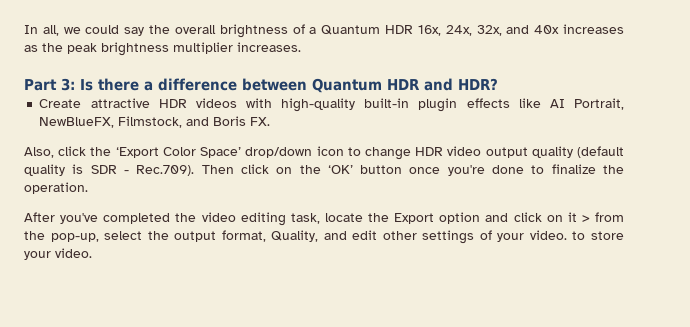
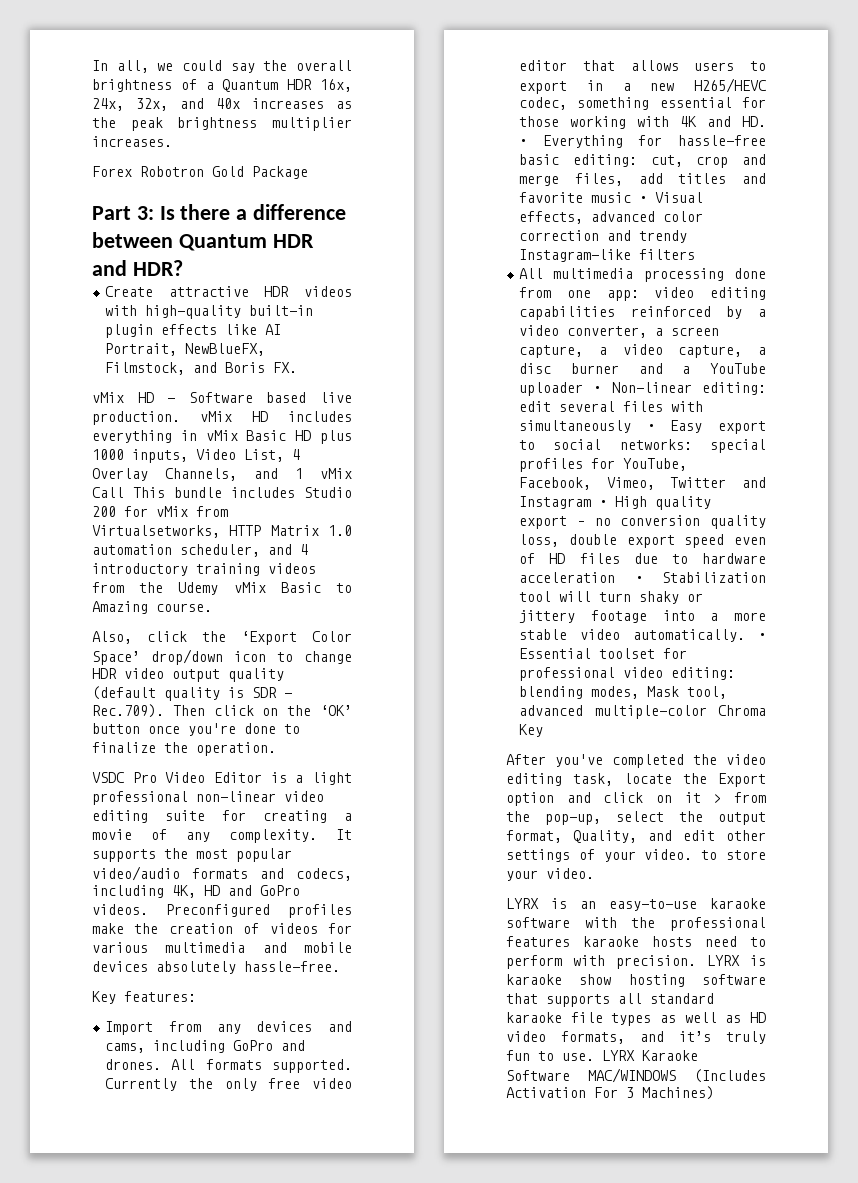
(301, 47) none -> [92,166,308,179] // Forex Robotron Gold Package
(271, 121) none -> [92,392,352,403] [92,411,352,425] [92,430,352,444] [92,449,300,463] [92,468,352,481] [92,487,352,498] [92,506,228,517] [92,525,352,538] [92,544,308,557] [92,563,316,576] [92,582,352,595] [92,601,212,614] // vMix HD - Software based live production. vMix HD includes everything in vMix Basic HD plus 1000 inputs, Video List, 4 Overlay Channels, and 1 vMix Call This bundle includes Studio 200 for vMix from Virtualsetworks, HTTP Matrix 1.0 automation scheduler, and 4 introductory training videos from the Udemy vMix Basic to Amazing course.
(88, 188) none -> [92,772,352,785] [92,791,324,805] [92,810,352,823] [92,829,352,843] [92,848,292,862] [92,866,352,881] [92,885,300,898] [92,904,352,918] [92,923,352,934] [92,942,352,953] [92,961,340,974] [92,991,196,1004] [105,1021,352,1035] [105,1040,306,1053] [105,1059,352,1073] [105,1078,352,1091] [519,60,766,71] [519,78,766,94] [519,97,766,110] [519,116,766,129] [519,135,766,148] [519,154,766,168] [519,173,766,186] [519,192,704,203] [519,211,704,224] [519,230,688,243] [519,249,696,262] [519,268,766,282] [519,287,766,301] [519,306,766,320] [519,325,720,338] [519,344,766,358] [519,363,766,374] [519,382,766,396] [519,401,704,412] [519,420,766,434] [519,439,766,453] [519,458,688,472] [519,477,766,490] [519,496,712,510] [519,515,766,529] [519,534,766,548] [519,553,766,564] [519,572,766,583] [519,591,704,604] [519,610,766,623] [519,629,766,642] [519,648,688,659] [519,667,736,681] [519,686,728,699] [519,705,766,719] [519,724,544,737] // VSDC Pro Video Editor is a light professional non-linear video editing suite for creating a movie of any complexity. It supports the most popular video/audio formats and codecs, including 4K, HD and GoPro videos. Preconfigured profiles make the creation of videos for various multimedia and mobile devices absolutely hassle-free. // Key features: // Import from any devices and cams, including GoPro and drones. All formats supported. Сurrently the only free video editor that allows users to export in a new H265/HEVC codec, something essential for those working with 4K and HD. • Everything for hassle-free basic editing: cut, crop and merge files, add titles and favorite music • Visual effects, advanced color correction and trendy Instagram-like filters // All multimedia processing done from one app: video editing capabilities reinforced by a video converter, a screen capture, a video capture, a disc burner and a YouTube uploader • Non-linear editing: edit several files with simultaneously • Easy export to social networks: special profiles for YouTube, Facebook, Vimeo, Twitter and Instagram • High quality export – no conversion quality loss, double export speed even of HD files due to hardware acceleration • Stabilization tool will turn shaky or jittery footage into a more stable video automatically. • Essential toolset for professional video editing: blending modes, Mask tool, advanced multiple-color Chroma Key
(92, 253) none -> [506,898,766,911] [506,917,766,931] [506,936,766,947] [506,955,766,969] [506,974,766,987] [506,993,714,1007] [506,1012,766,1026] [506,1031,766,1044] [506,1050,698,1061] [506,1068,766,1083] [506,1086,714,1100] // LYRX is an easy-to-use karaoke software with the professional features karaoke hosts need to perform with precision. LYRX is karaoke show hosting software that supports all standard karaoke file types as well as HD video formats, and it’s truly fun to use. LYRX Karaoke Software MAC/WINDOWS (Includes Activation For 3 Machines)

